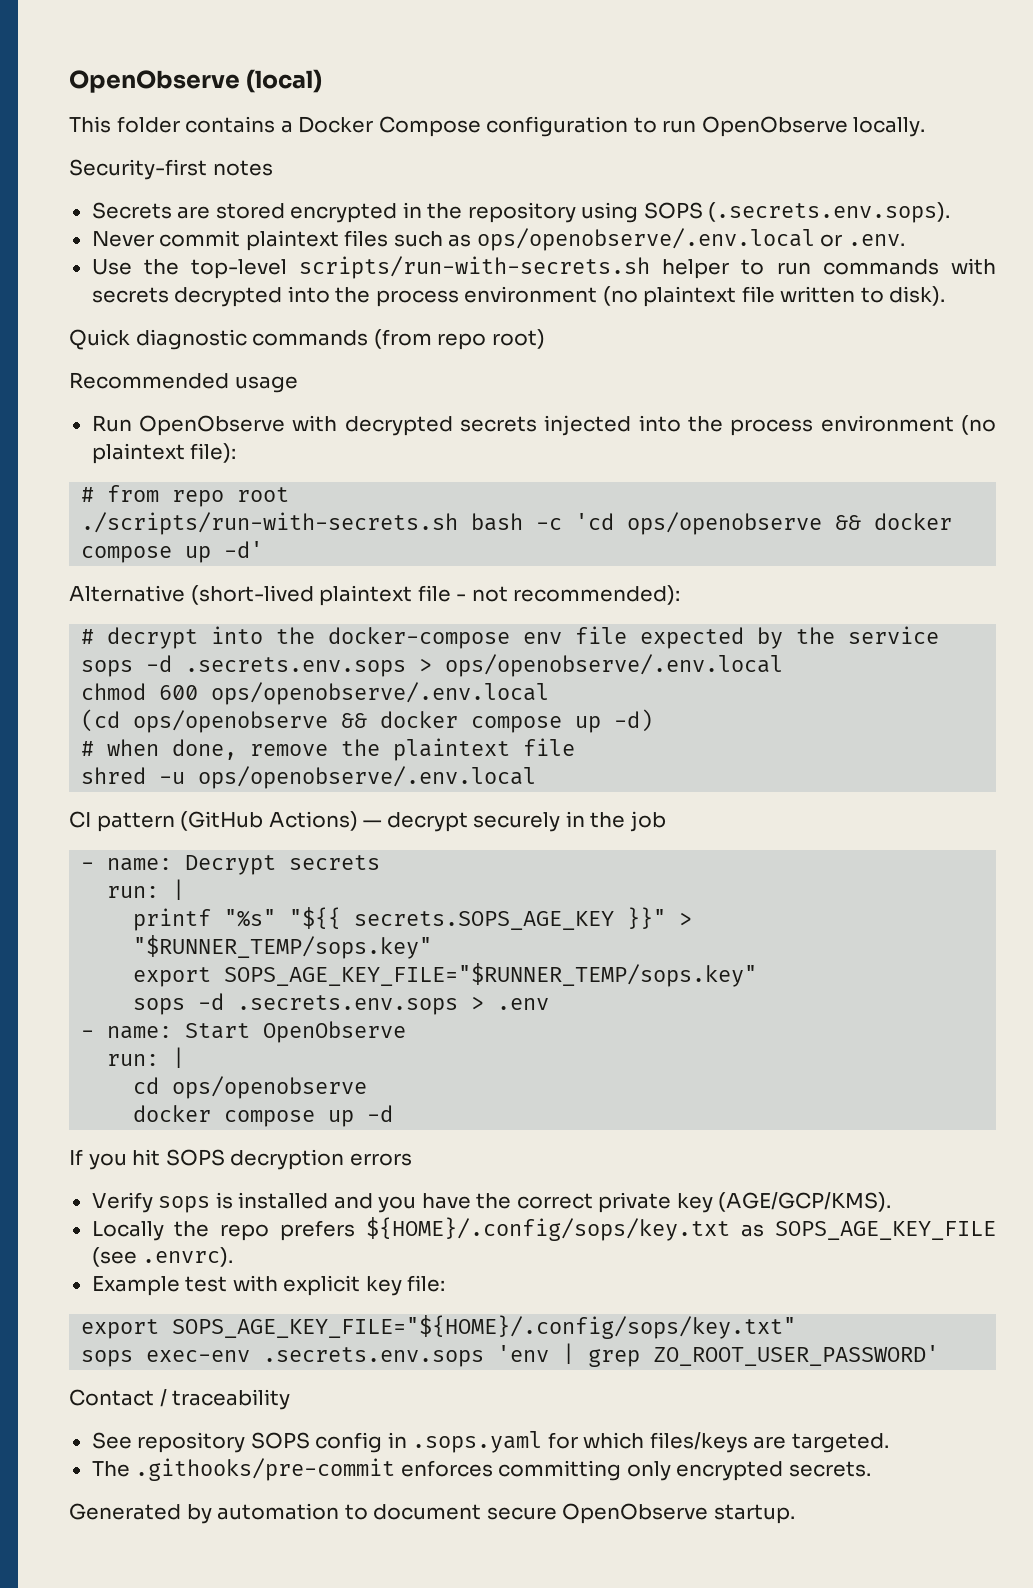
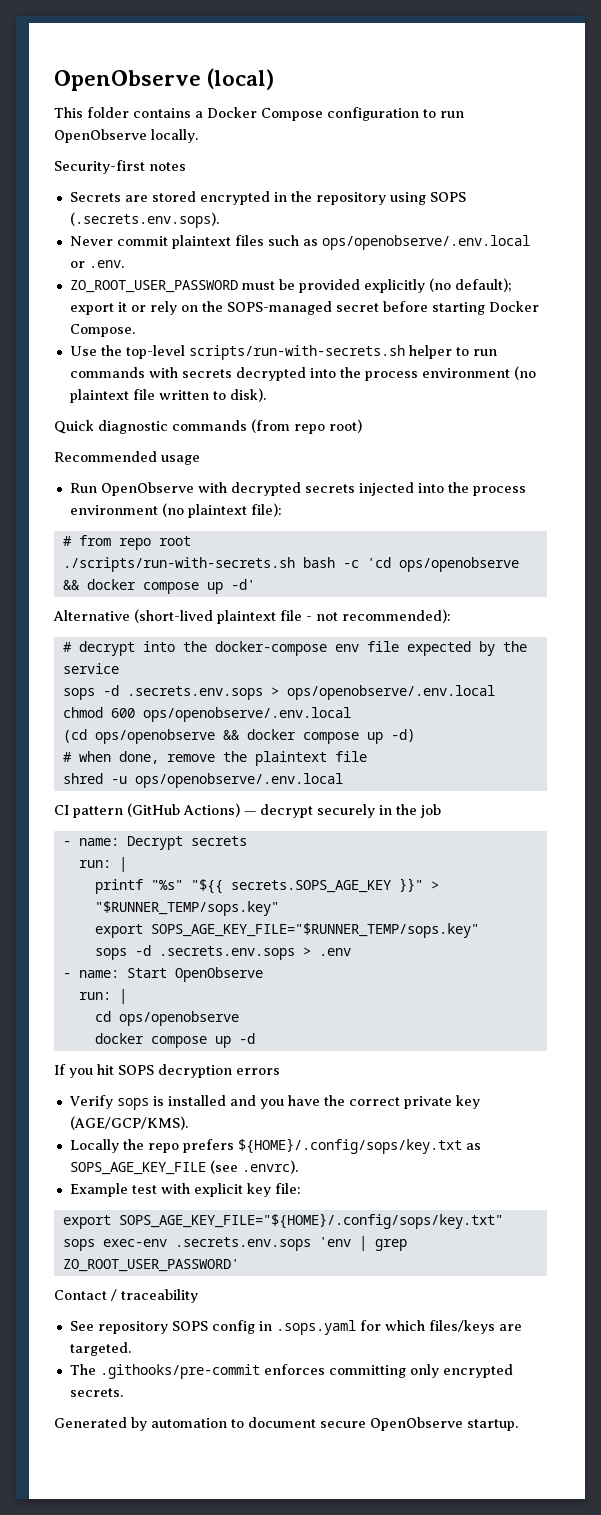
(905, 240) none -> [69,278,512,293] [69,301,539,315] [69,324,135,337] // ZO_ROOT_USER_PASSWORD must be provided explicitly (no default); export it or rely on the SOPS-managed secret before starting Docker Compose.

